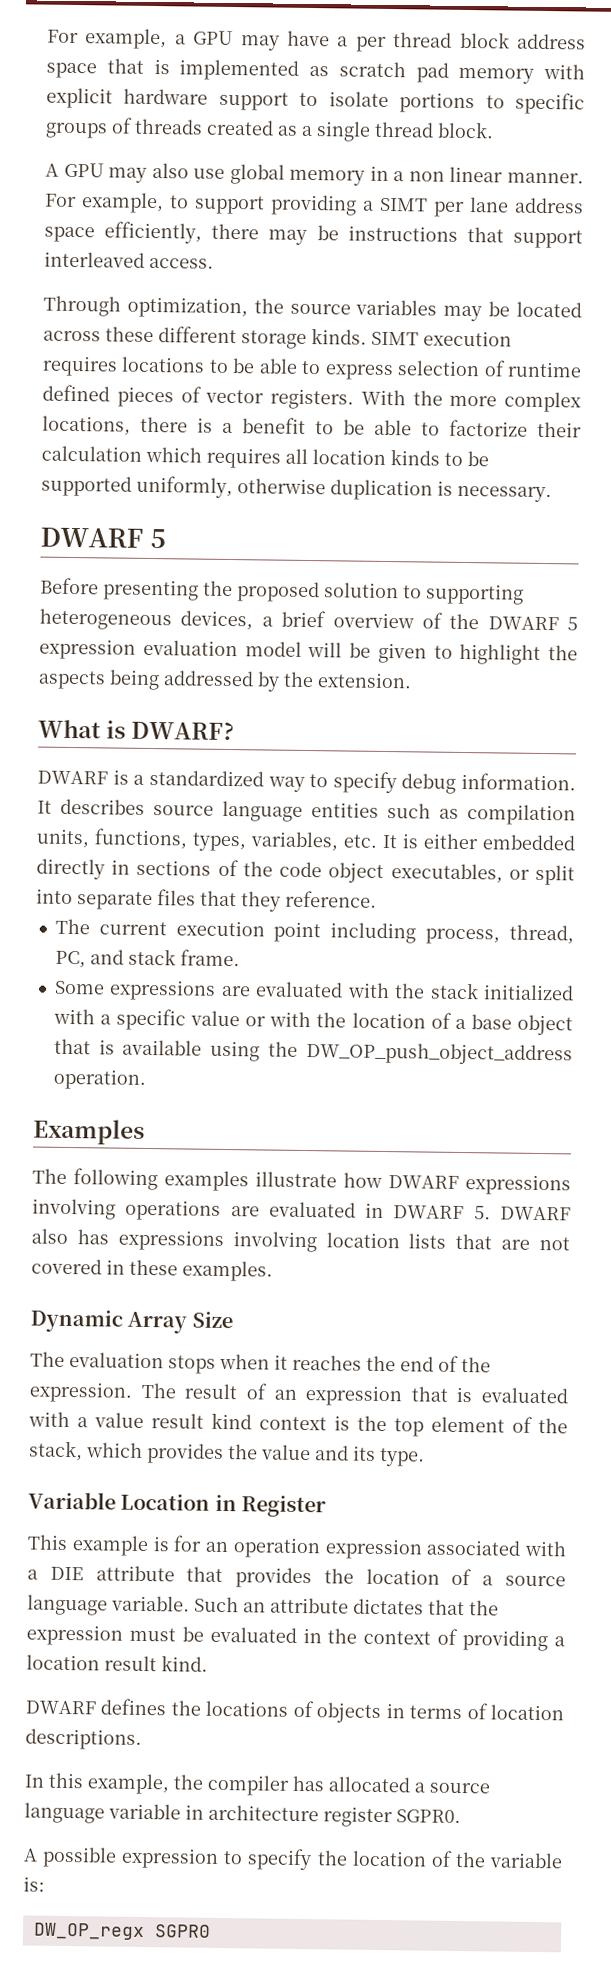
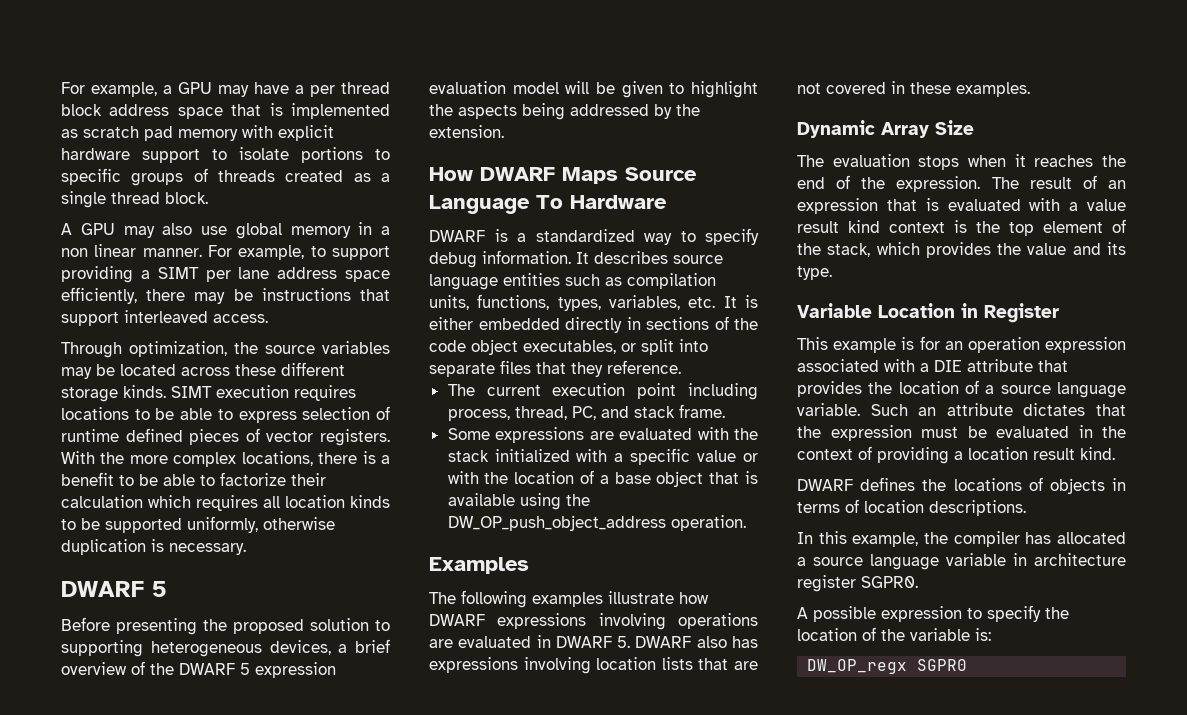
[38,719,236,741] What is DWARF? -> [429,167,697,184] [429,195,667,214] How DWARF Maps Source Language To Hardware

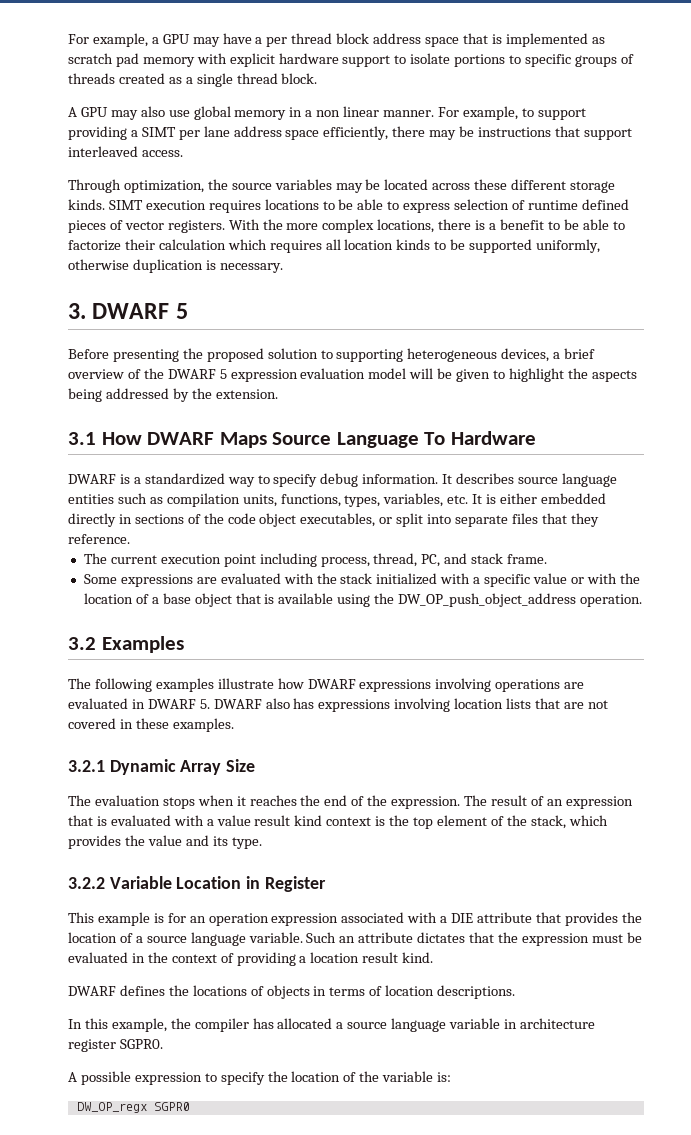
(246, 549) none -> [68,303,86,319] 3.
(504, 131) none -> [68,432,96,445] 3.1
(746, 523) none -> [68,637,96,650] 3.2
(1030, 89) none -> [68,760,105,772] 3.2.1
(832, 273) none -> [68,877,105,889] 3.2.2

